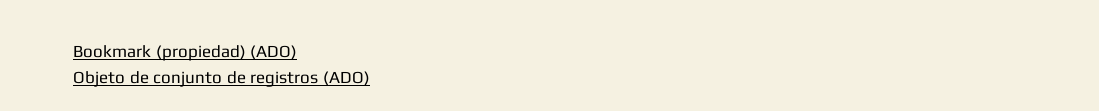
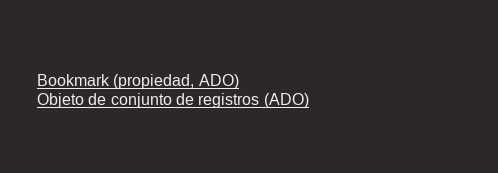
[155,45,298,61] (propiedad) (ADO) -> [113,74,239,89] (propiedad, ADO)

